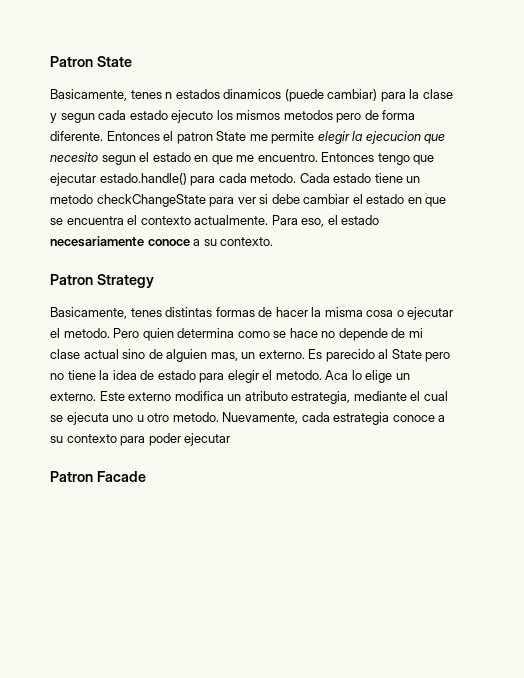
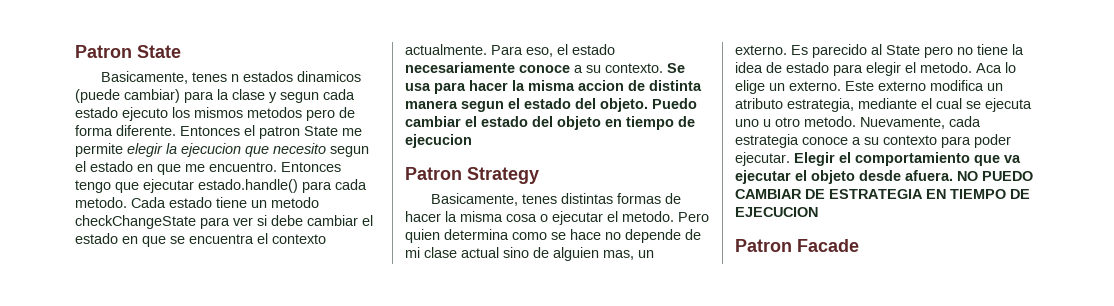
(274, 241) none -> [667,63,685,73] [405,80,702,94] [405,98,697,112] [405,116,695,130] [405,134,472,148] Se usa para hacer la misma accion de distinta manera segun el estado del objeto. Puedo cambiar el estado del objeto en tiempo de ejecucion
[184,433,231,446] ejecutar -> [735,152,1021,166] [735,170,1033,184] [735,189,1030,199] [735,207,818,217] ejecutar. Elegir el comportamiento que va ejecutar el objeto desde afuera. NO PUEDO CAMBIAR DE ESTRATEGIA EN TIEMPO DE EJECUCION

